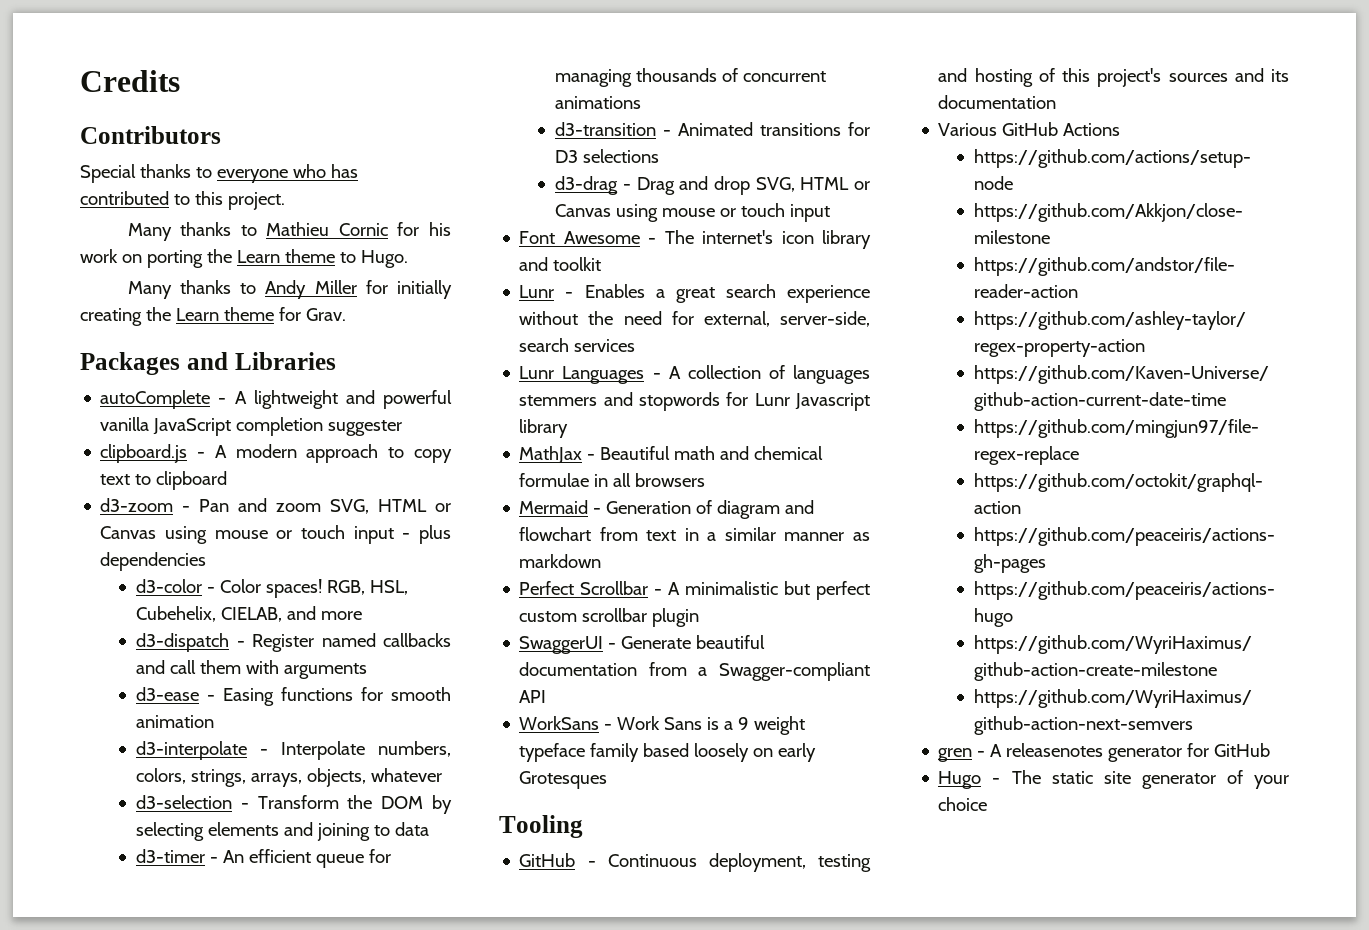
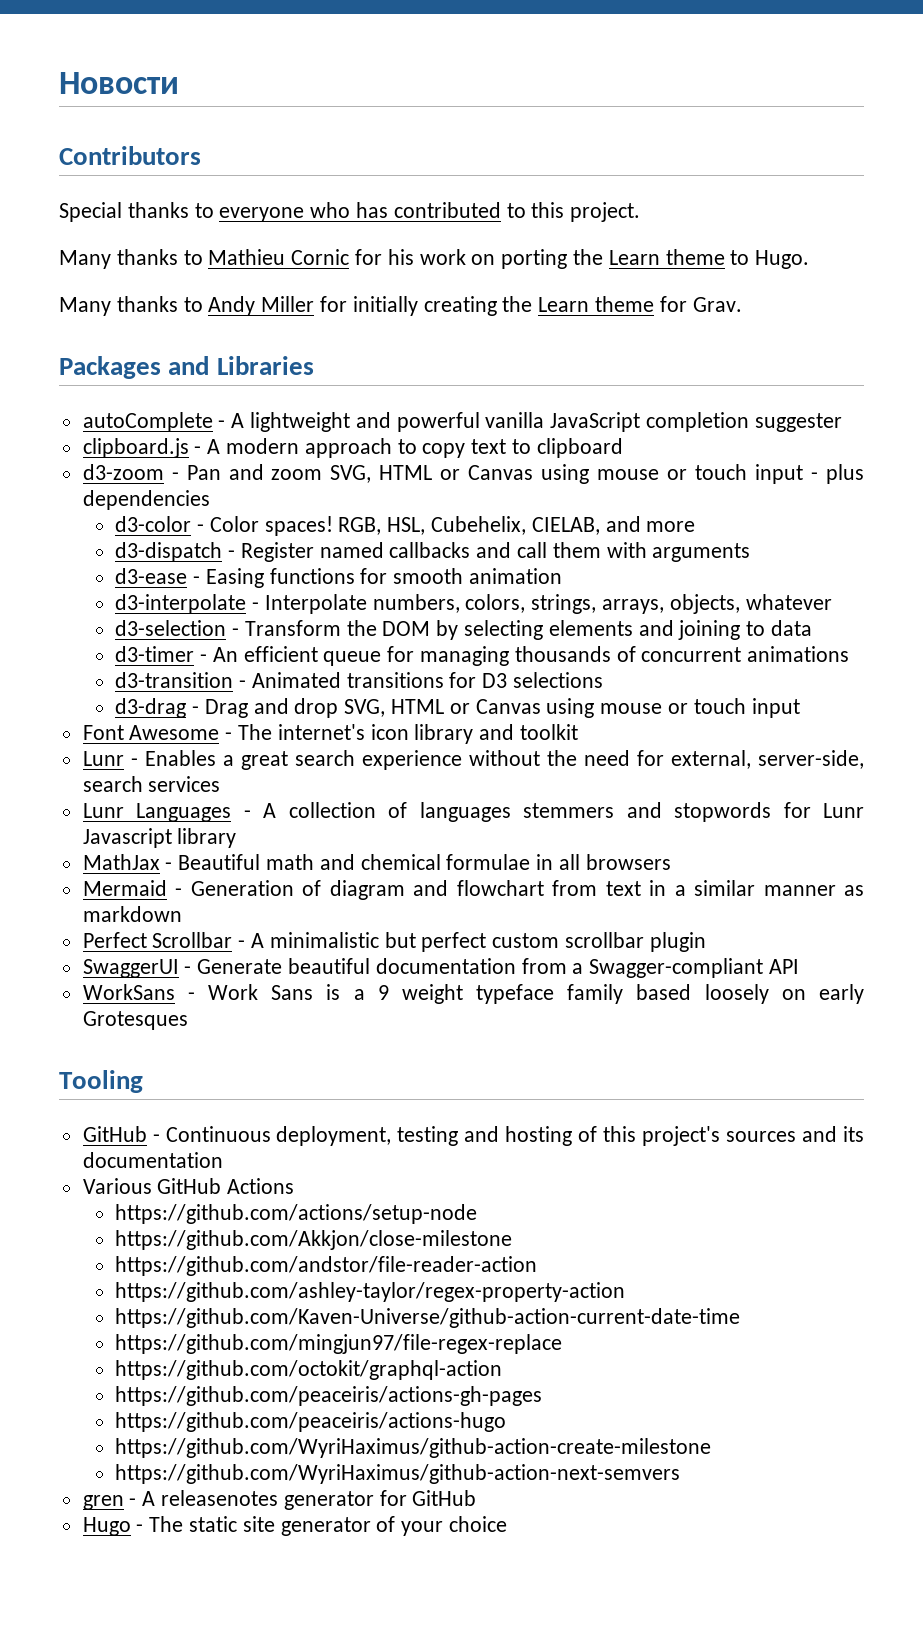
[80,70,180,92] Credits -> [59,72,179,94] Новости

